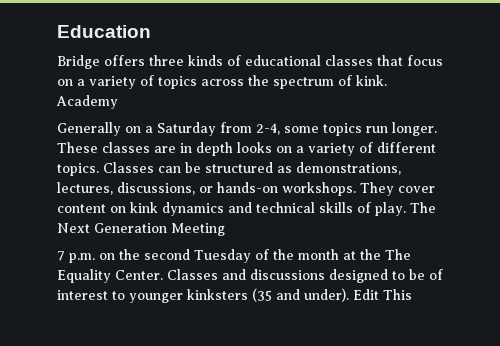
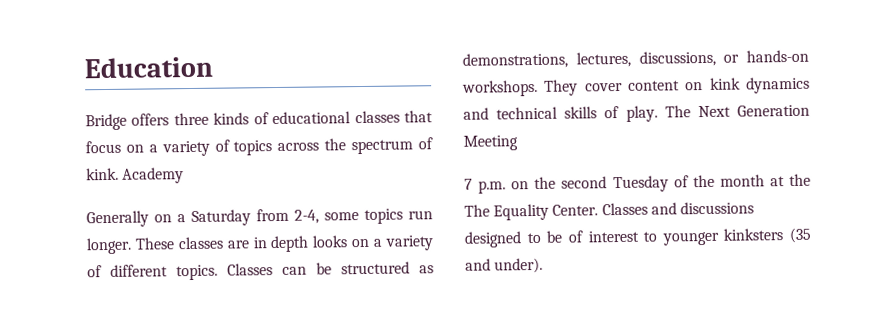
[353,289,412,300] Edit This -> (544, 265) none

